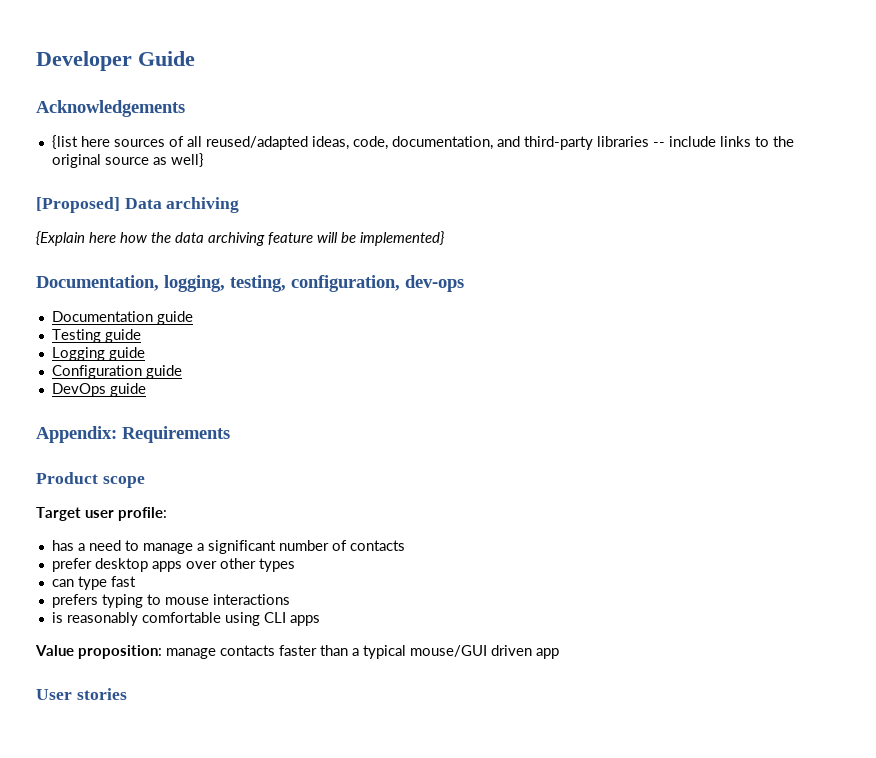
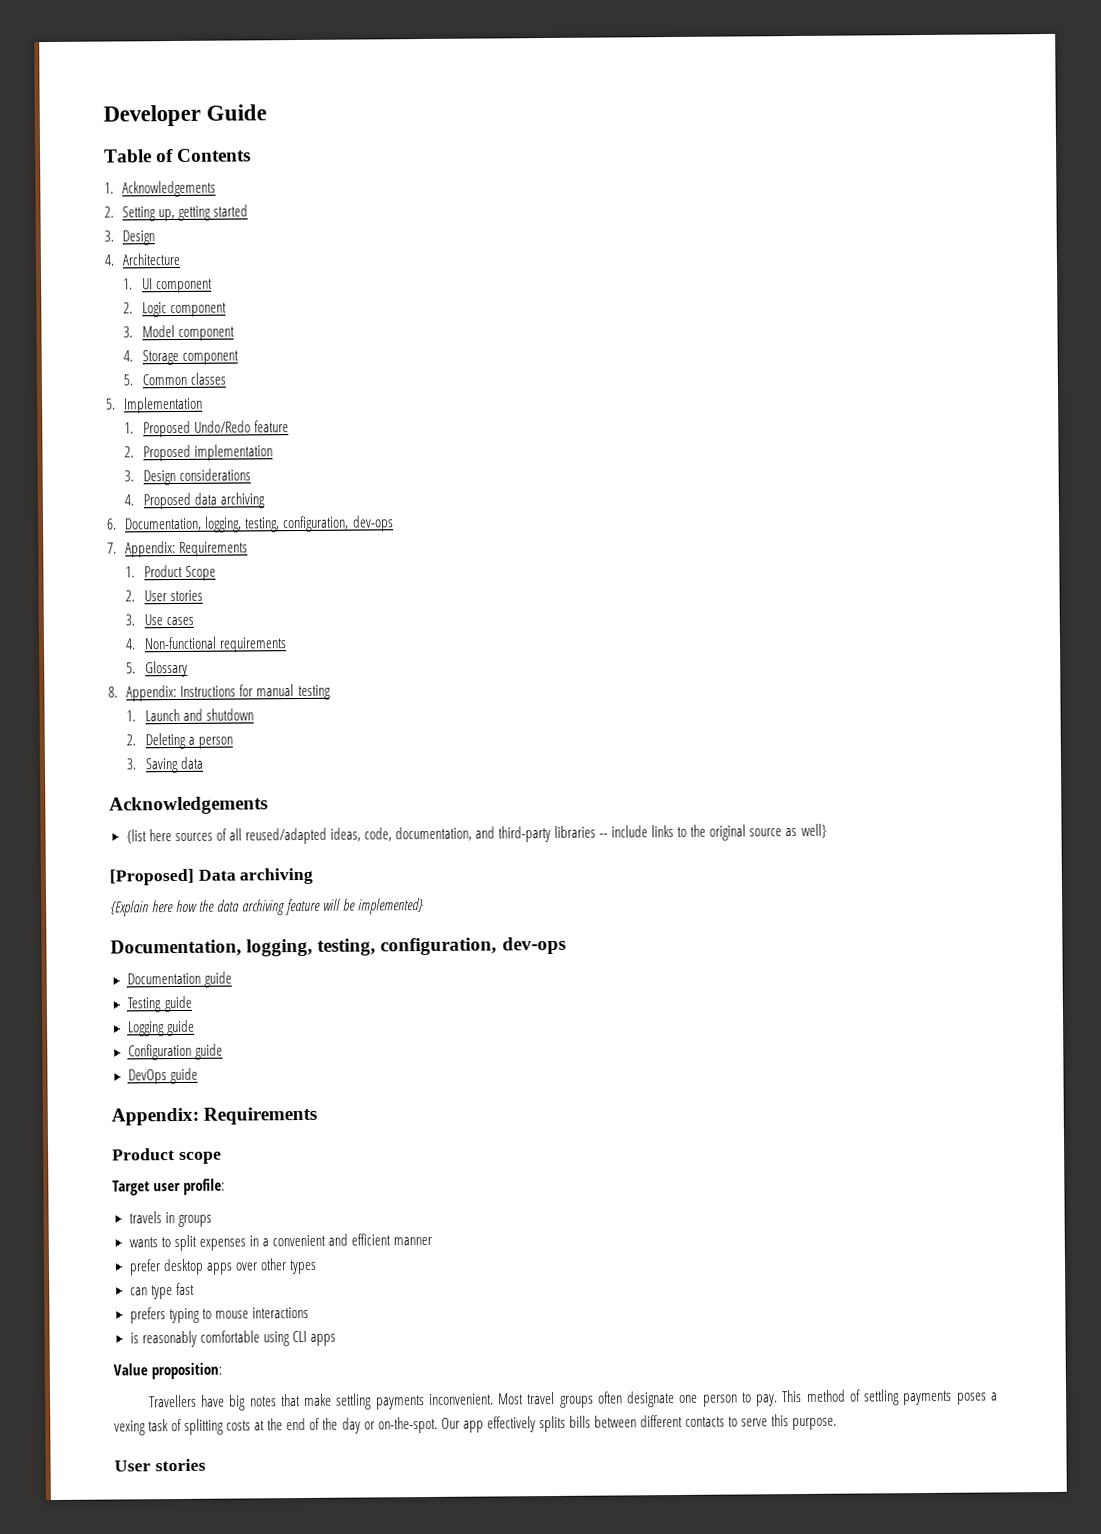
(195, 58) none -> [104,148,252,163] [104,180,217,198] [104,204,249,222] [104,230,156,246] [104,252,181,266] [123,278,213,294] [123,302,227,318] [123,325,235,341] [123,349,239,366] [123,372,226,386] [106,396,204,414] [124,420,289,438] [124,444,273,462] [124,468,251,486] [124,492,265,510] [106,515,394,533] [107,540,249,558] [125,564,216,581] [125,589,203,602] [125,614,194,626] [125,636,287,653] [126,660,188,678] [108,684,331,702] [126,708,254,722] [126,732,233,750] [126,756,204,774] // Table of Contents // 1. Acknowledgements // 2. Setting up, getting started // 3. Design // 4. Architecture // 1. UI component // 2. Logic component // 3. Model component // 4. Storage component // 5. Common classes // 5. Implementation // 1. Proposed Undo/Redo feature // 2. Proposed implementation // 3. Design considerations // 4. Proposed data archiving // 6. Documentation, logging, testing, configuration, dev-ops // 7. Appendix: Requirements // 1. Product Scope // 2. User stories // 3. Use cases // 4. Non-functional requirements // 5. Glossary // 8. Appendix: Instructions for manual testing // 1. Launch and shutdown // 2. Deleting a person // 3. Saving data
[51,540,405,554] has a need to manage a significant number of contacts -> [128,1211,212,1228] [128,1233,432,1252] travels in groups // wants to split expenses in a convenient and efficient manner
[166,645,559,659] manage contacts faster than a typical mouse/GUI driven app -> [148,1389,998,1411] [114,1414,838,1436] // Travellers have big notes that make settling payments inconvenient. Most travel groups often designate one person to pay. This method of settling payments poses a vexing task of splitting costs at the end of the day or on-the-spot. Our app effectively splits bills between different contacts to serve this purpose.

